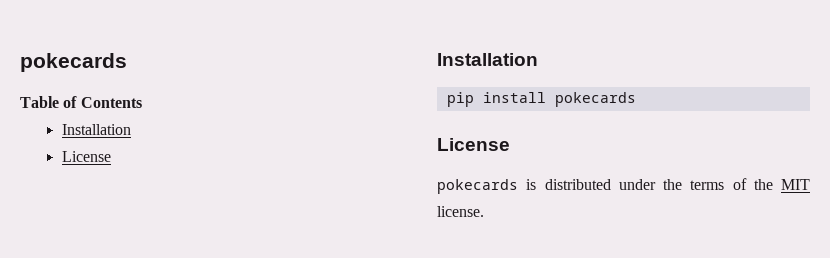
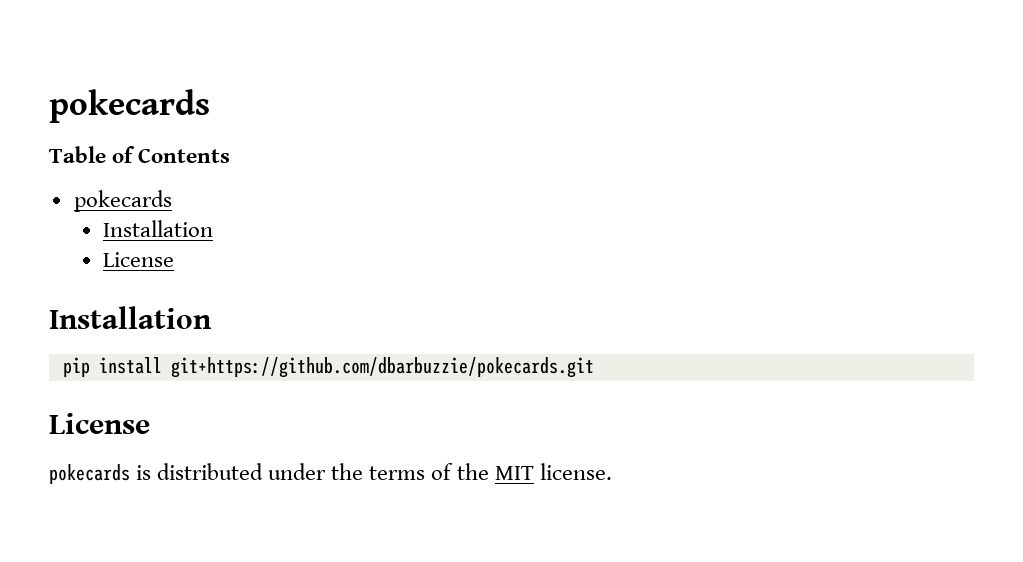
(142, 102) none -> [73,190,172,212] // pokecards
[554,92,636,107] pokecards -> [170,357,594,378] git+https://github.com/dbarbuzzie/pokecards.git

